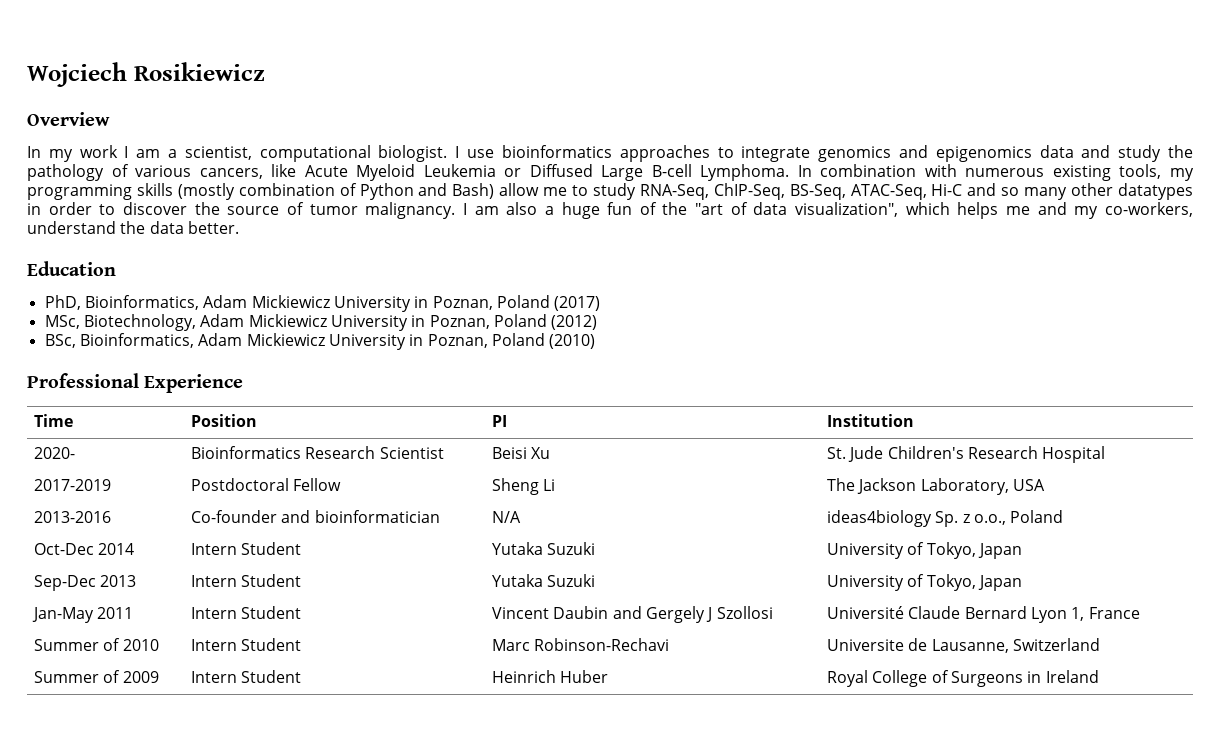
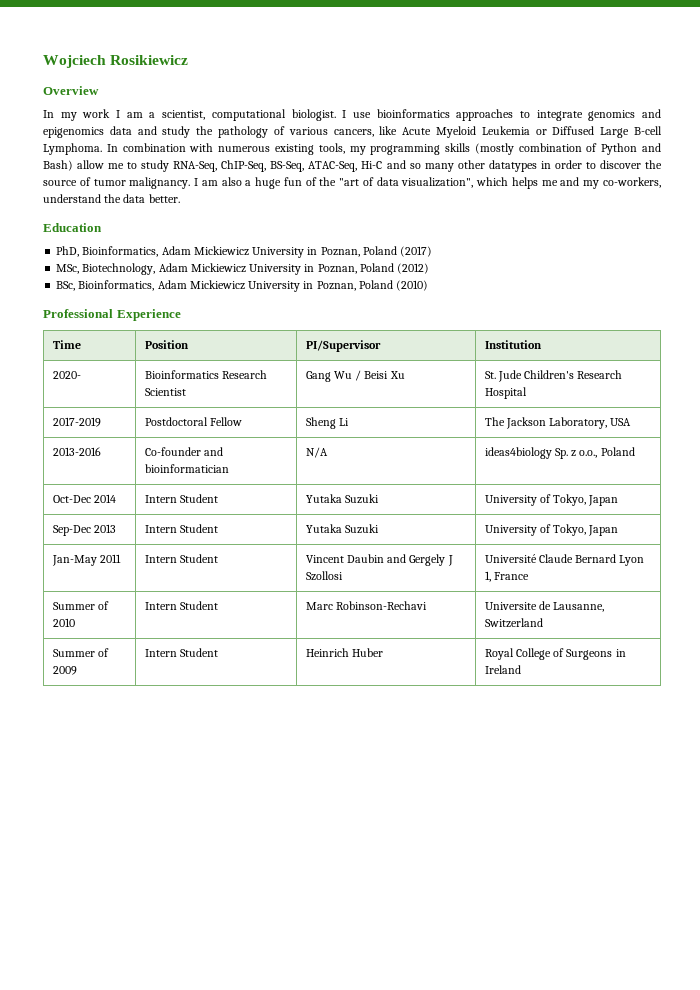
[491,415,507,427] PI -> [305,340,381,352] PI/Supervisor
(444, 453) none -> [305,370,362,382] Gang Wu /

